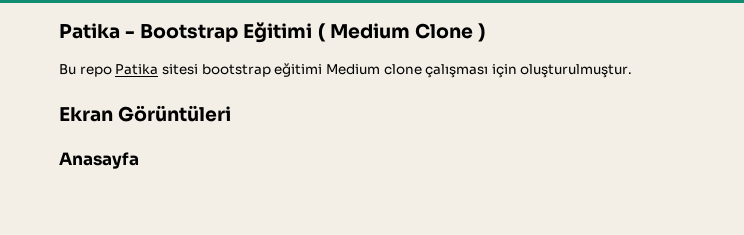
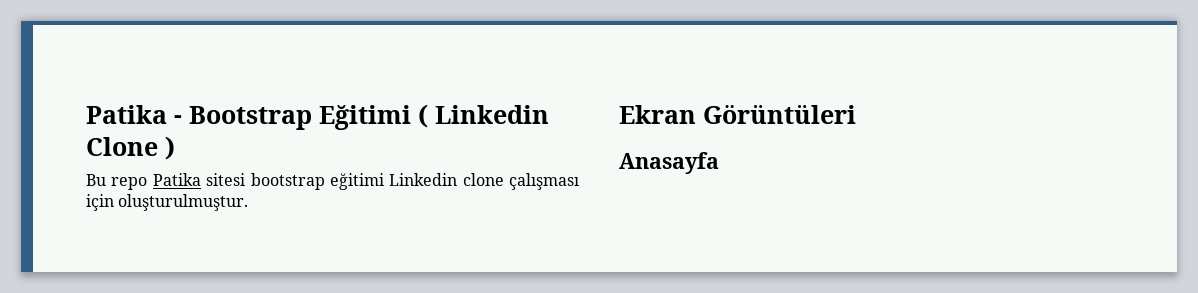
[329,23,410,39] Medium -> [435,105,549,124] Linkedin
[325,64,380,75] Medium -> [389,173,458,186] Linkedin

